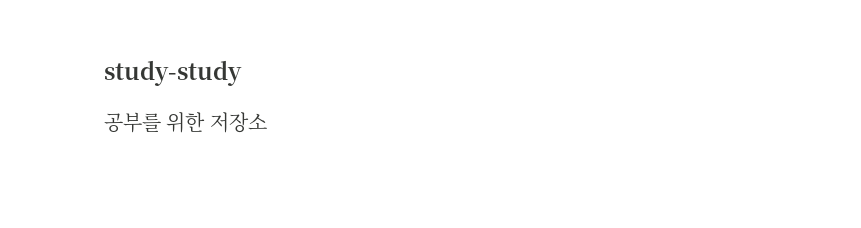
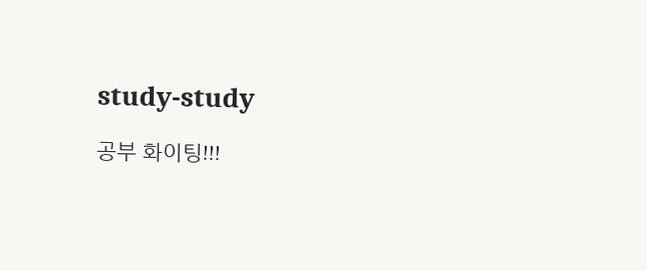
[104,112,267,133] 공부를 위한 저장소 -> [96,141,221,164] 공부 화이팅!!!

